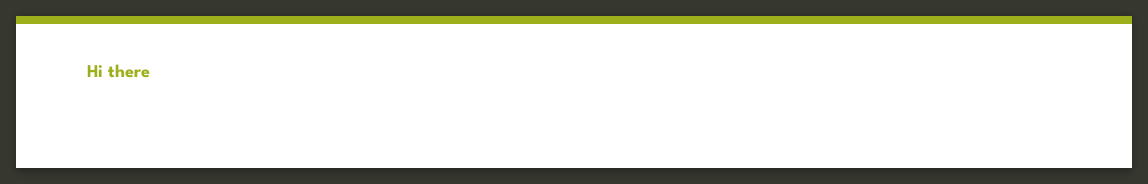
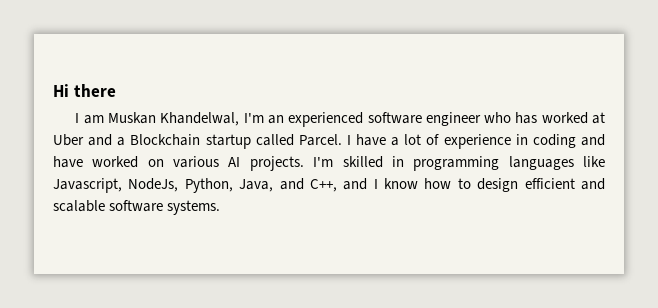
(150, 71) none -> [75,112,606,127] [53,134,605,149] [53,156,606,171] [53,178,605,193] [53,200,221,215] // I am Muskan Khandelwal, I'm an experienced software engineer who has worked at Uber and a Blockchain startup called Parcel. I have a lot of experience in coding and have worked on various AI projects. I'm skilled in programming languages like Javascript, NodeJs, Python, Java, and C++, and I know how to design efficient and scalable software systems.

